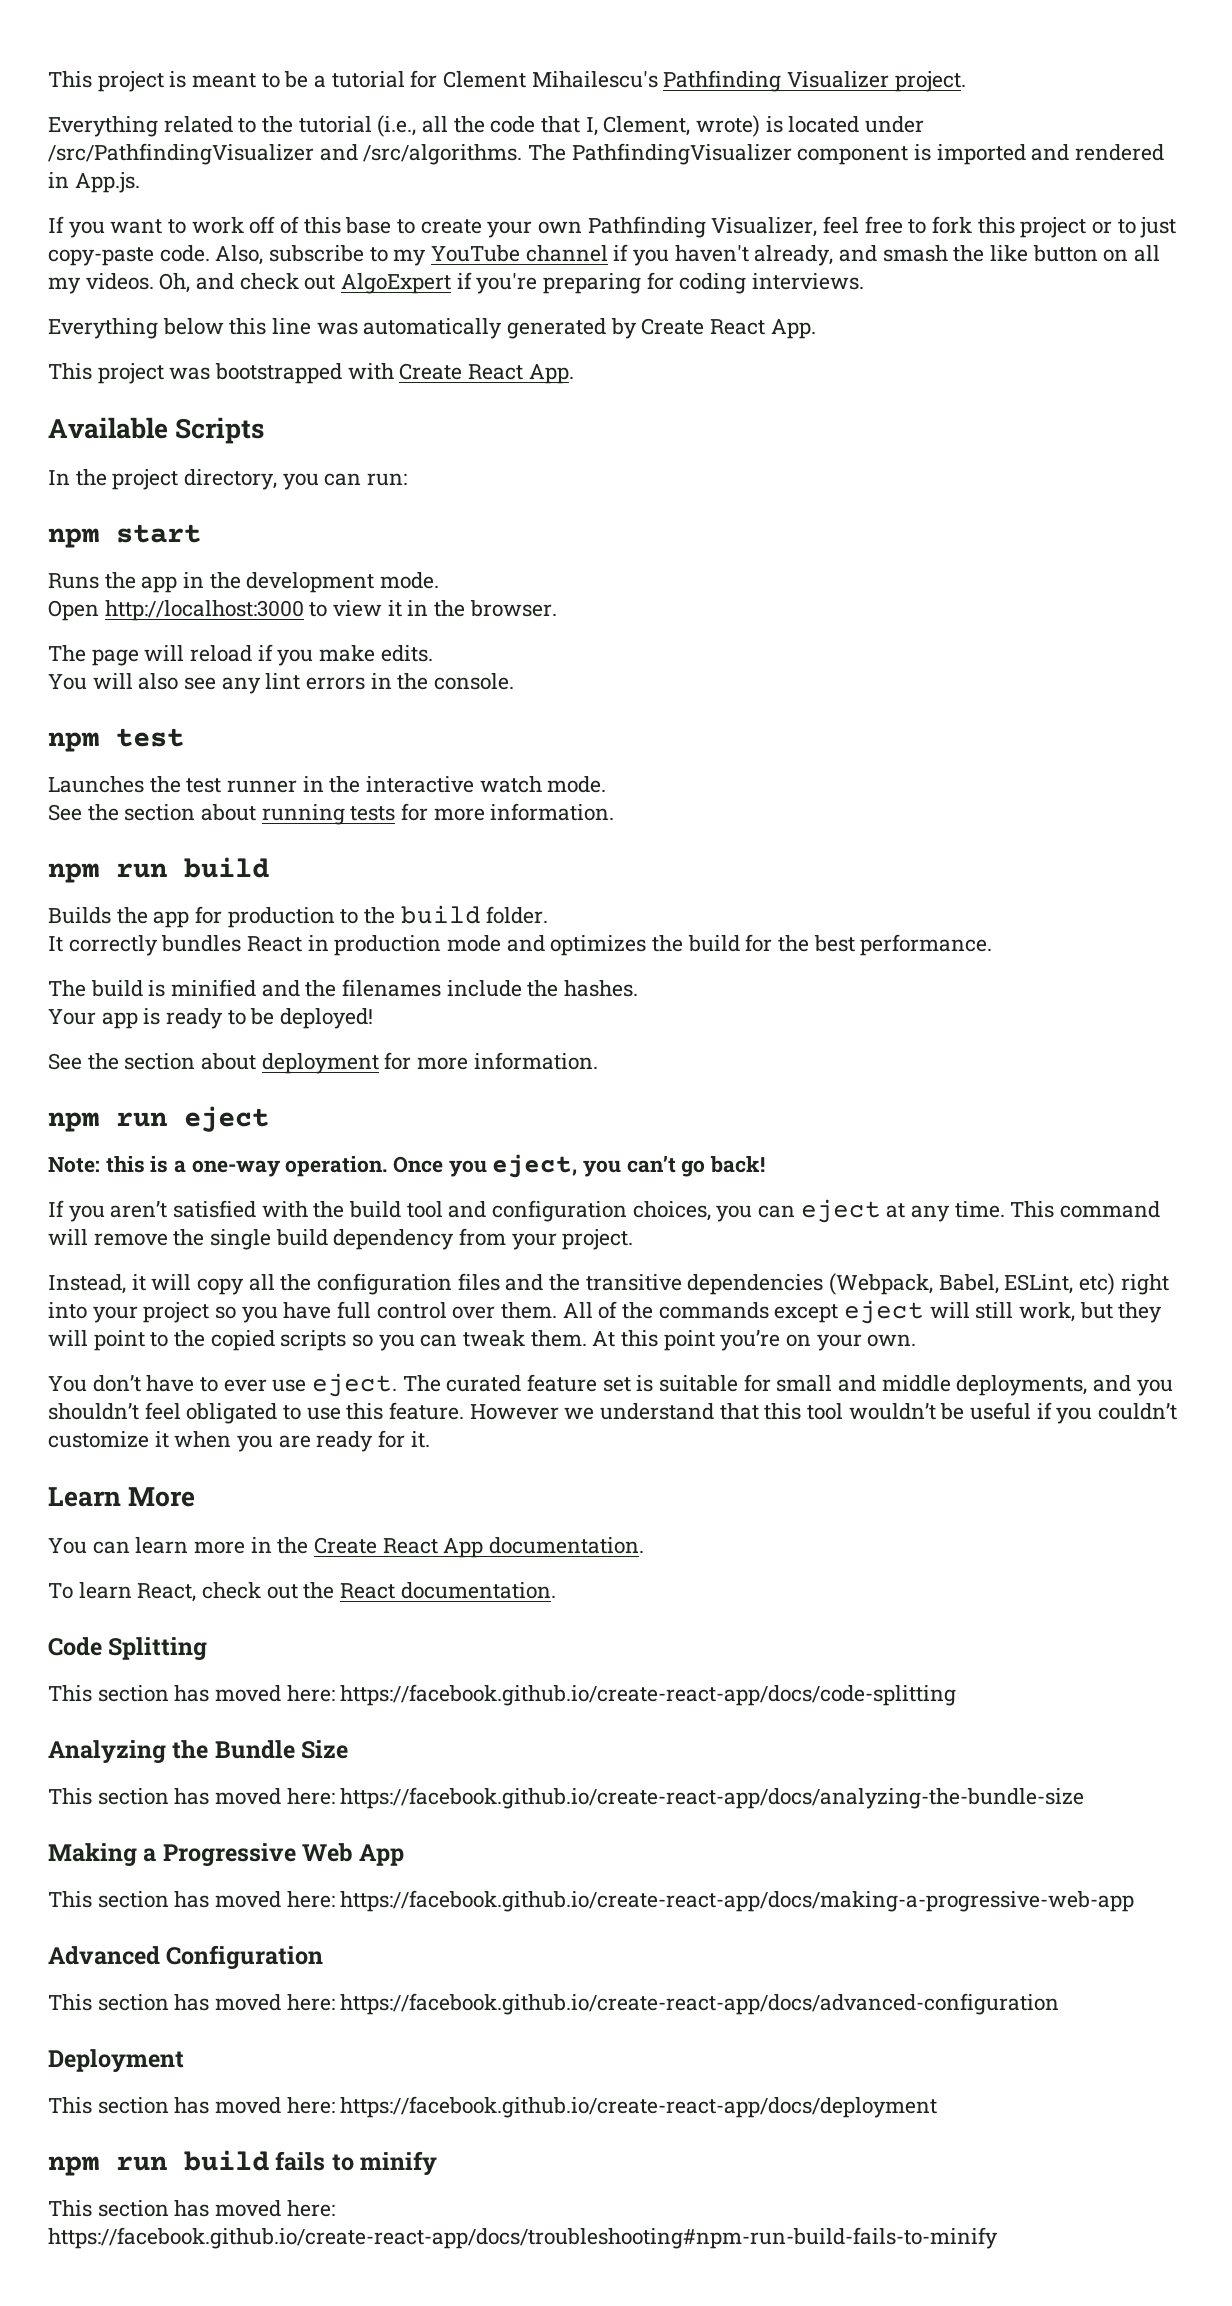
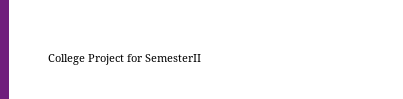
[48,70,966,92] [48,115,925,137] [48,143,1165,165] [48,172,140,193] [48,216,1177,238] [48,244,1161,266] [48,272,865,294] [48,318,816,339] [48,363,574,384] [48,417,265,444] [48,469,408,490] [48,524,201,548] [48,572,440,593] [48,600,557,621] [48,644,433,666] [48,673,515,694] [48,728,184,752] [48,776,607,793] [48,803,615,825] [48,857,269,883] [48,905,549,928] [48,934,993,956] [48,979,639,997] [48,1008,374,1029] [48,1052,598,1074] [48,1106,269,1132] [48,1154,766,1178] [48,1199,1161,1223] [48,1228,634,1250] [48,1273,1169,1295] [48,1300,1163,1324] [48,1330,917,1351] [48,1373,1173,1397] [48,1402,1178,1424] [48,1430,430,1452] [48,1487,196,1507] [48,1537,645,1558] [48,1582,556,1602] [48,1637,208,1661] [48,1684,957,1706] [48,1740,349,1764] [48,1787,1085,1809] [48,1843,405,1867] [48,1890,1135,1912] [48,1945,324,1970] [48,1993,1060,2015] [48,2049,184,2073] [48,2096,938,2118] [48,2150,438,2176] [48,2200,335,2217] [48,2227,998,2249] This project is meant to be a tutorial for Clement Mihailescu's Pathfinding Visualizer project. // Everything related to the tutorial (i.e., all the code that I, Clement, wrote) is located under /src/PathfindingVisualizer and /src/algorithms. The PathfindingVisualizer component is imported and rendered in App.js. // If you want to work off of this base to create your own Pathfinding Visualizer, feel free to fork this project or to just copy-paste code. Also, subscribe to my YouTube channel if you haven't already, and smash the like button on all my videos. Oh, and check out AlgoExpert if you're preparing for coding interviews. // Everything below this line was automatically generated by Create React App. // This project was bootstrapped with Create React App. // Available Scripts // In the project directory, you can run: // npm start // Runs the app in the development mode. // Open http://localhost:3000 to view it in the browser. // The page will reload if you make edits. // You will also see any lint errors in the console. // npm test // Launches the test runner in the interactive watch mode. // See the section about running tests for more information. // npm run build // Builds the app for production to the build folder. // It correctly bundles React in production mode and optimizes the build for the best performance. // The build is minified and the filenames include the hashes. // Your app is ready to be deployed! // See the section about deployment for more information. // npm run eject // Note: this is a one-way operation. Once you eject, you can’t go back! // If you aren’t satisfied with the build tool and configuration choices, you can eject at any time. This command will remove the single build dependency from your project. // Instead, it will copy all the configuration files and the transitive dependencies (Webpack, Babel, ESLint, etc) right into your project so you have full control over them. All of the commands except eject will still work, but they will point to the copied scripts so you can tweak them. At this point you’re on your own. // You don’t have to ever use eject. The curated feature set is suitable for small and middle deployments, and you shouldn’t feel obligated to use this feature. However we understand that this tool wouldn’t be useful if you couldn’t customize it when you are ready for it. // Learn More // You can learn more in the Create React App documentation. // To learn React, check out the React documentation. // Code Splitting // This section has moved here: https://facebook.github.io/create-react-app/docs/code-splitting // Analyzing the Bundle Size // This section has moved here: https://facebook.github.io/create-react-app/docs/analyzing-the-bundle-size // Making a Progressive Web App // This section has moved here: https://facebook.github.io/create-react-app/docs/making-a-progressive-web-app // Advanced Configuration // This section has moved here: https://facebook.github.io/create-react-app/docs/advanced-configuration // Deployment // This section has moved here: https://facebook.github.io/create-react-app/docs/deployment // npm run build fails to minify // This section has moved here: https://facebook.github.io/create-react-app/docs/troubleshooting#npm-run-build-fails-to-minify -> [48,54,201,65] College Project for SemesterII

